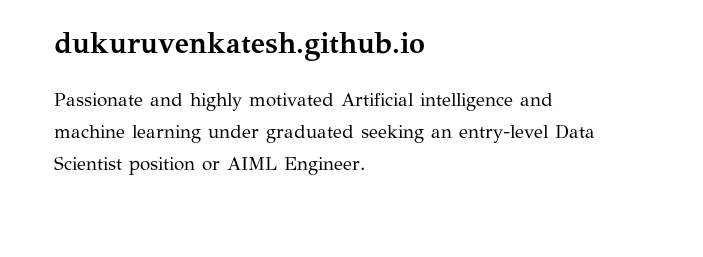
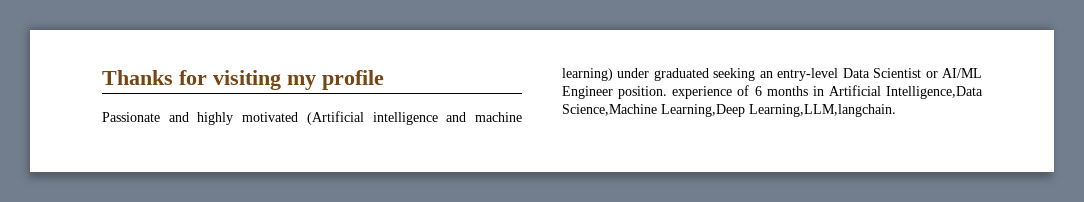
[54,32,425,61] dukuruvenkatesh.github.io -> [102,70,384,90] Thanks for visiting my profile
[341,93,414,106] Artificial -> [306,111,364,125] (Artificial
[132,125,201,143] learning -> [562,68,613,81] learning)
[129,157,365,175] position or AIML Engineer. -> [925,68,983,78] [562,85,983,99] [562,104,896,117] or AI/ML Engineer position. experience of 6 months in Artificial Intelligence,Data Science,Machine Learning,Deep Learning,LLM,langchain.

